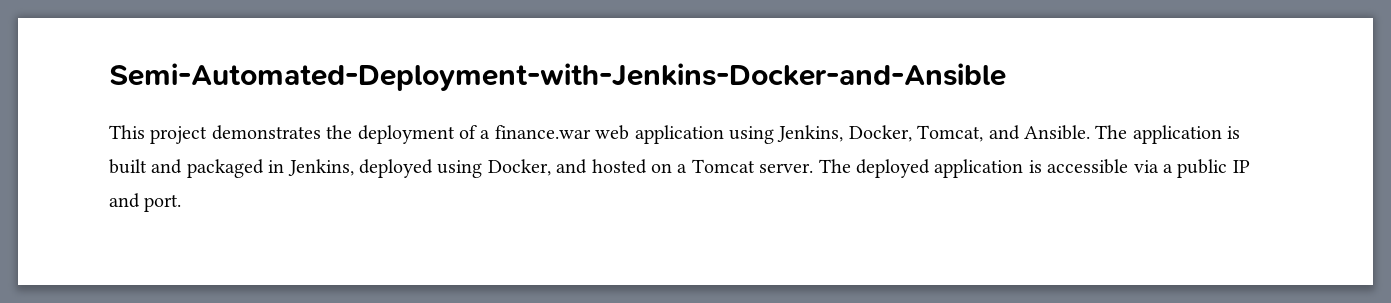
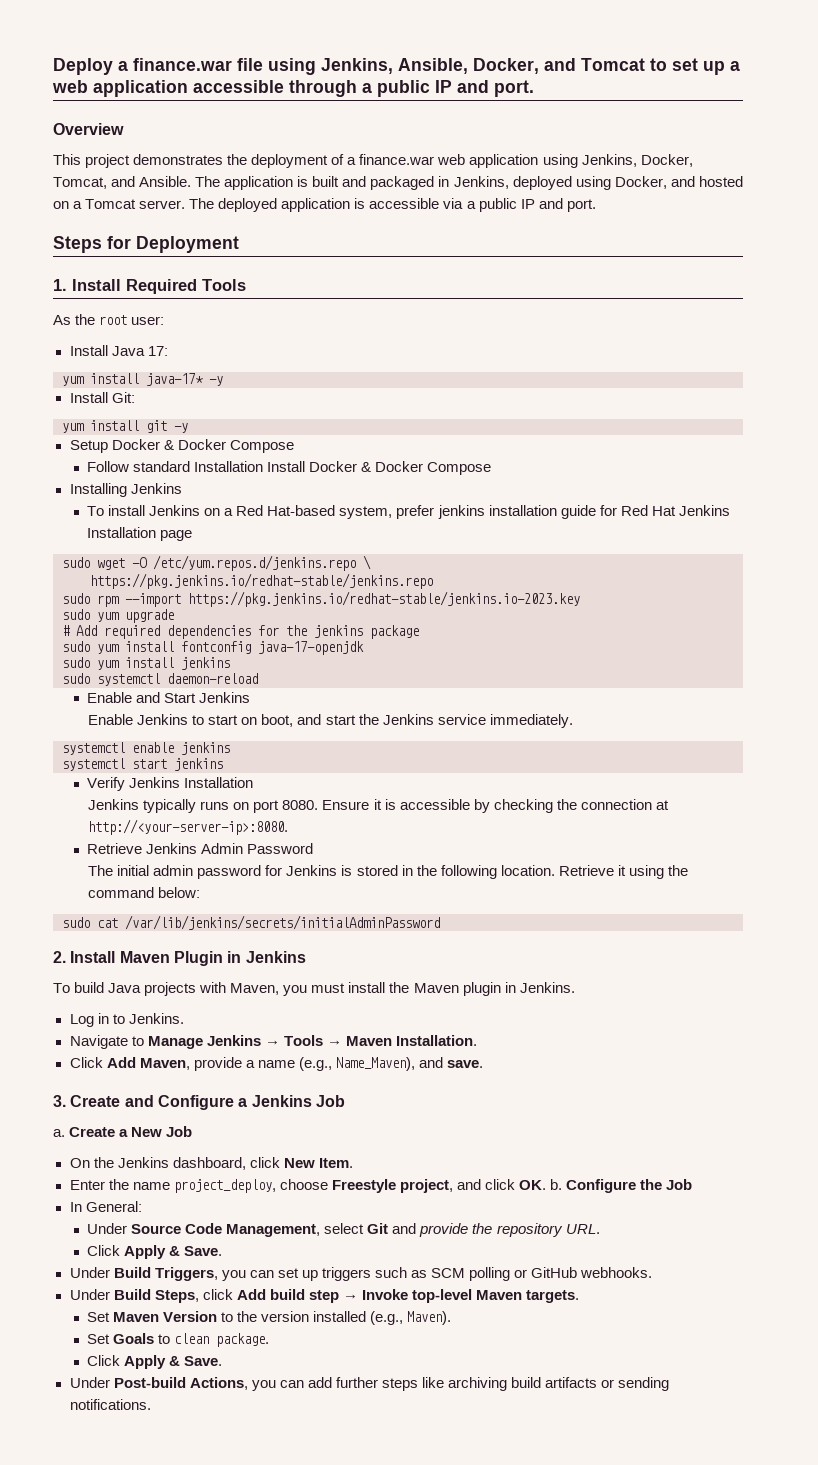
[109,63,1006,91] Semi-Automated-Deployment-with-Jenkins-Docker-and-Ansible -> [53,58,740,75] [52,80,534,97] [53,123,124,135] Deploy a finance.war file using Jenkins, Ansible, Docker, and Tomcat to set up a web application accessible through a public IP and port. // Overview
(182, 203) none -> [53,236,239,253] [53,279,246,294] [53,314,165,325] [69,345,168,356] [62,373,223,386] [69,392,135,403] [62,420,188,433] [69,439,294,453] [87,461,492,475] [69,483,182,497] [87,505,730,519] [87,527,193,541] [62,555,371,571] [90,573,433,589] [62,591,580,607] [62,609,174,623] [62,625,419,639] [62,641,364,655] [62,657,230,670] [62,673,258,686] [87,692,251,703] [88,714,573,728] [62,742,230,755] [62,758,223,771] [87,777,254,791] [88,799,669,813] [88,819,289,835] [87,843,314,854] [88,865,688,879] [88,887,201,898] [62,915,440,930] [53,951,306,966] [53,982,575,996] [69,1013,184,1027] [69,1035,477,1049] [69,1057,483,1071] [53,1095,345,1110] [53,1126,193,1137] [69,1157,353,1170] [69,1179,693,1193] [69,1201,142,1212] [87,1223,600,1237] [87,1245,223,1259] [69,1267,653,1281] [69,1289,580,1303] [87,1311,452,1325] [87,1333,270,1347] [87,1355,223,1369] [69,1377,670,1391] [69,1399,151,1410] // Steps for Deployment // 1. Install Required Tools // As the root user: // Install Java 17: // yum install java-17* -y // Install Git: // yum install git -y // Setup Docker & Docker Compose // Follow standard Installation Install Docker & Docker Compose // Installing Jenkins // To install Jenkins on a Red Hat-based system, prefer jenkins installation guide for Red Hat Jenkins Installation page // sudo wget -O /etc/yum.repos.d/jenkins.repo \ // https://pkg.jenkins.io/redhat-stable/jenkins.repo // sudo rpm --import https://pkg.jenkins.io/redhat-stable/jenkins.io-2023.key // sudo yum upgrade // # Add required dependencies for the jenkins package // sudo yum install fontconfig java-17-openjdk // sudo yum install jenkins // sudo systemctl daemon-reload // Enable and Start Jenkins // Enable Jenkins to start on boot, and start the Jenkins service immediately. // systemctl enable jenkins // systemctl start jenkins // Verify Jenkins Installation // Jenkins typically runs on port 8080. Ensure it is accessible by checking the connection at http://<your-server-ip>:8080. // Retrieve Jenkins Admin Password // The initial admin password for Jenkins is stored in the following location. Retrieve it using the command below: // sudo cat /var/lib/jenkins/secrets/initialAdminPassword // 2. Install Maven Plugin in Jenkins // To build Java projects with Maven, you must install the Maven plugin in Jenkins. // Log in to Jenkins. // Navigate to Manage Jenkins → Tools → Maven Installation. // Click Add Maven, provide a name (e.g., Name_Maven), and save. // 3. Create and Configure a Jenkins Job // a. Create a New Job // On the Jenkins dashboard, click New Item. // Enter the name project_deploy, choose Freestyle project, and click OK. b. Configure the Job // In General: // Under Source Code Management, select Git and provide the repository URL. // Click Apply & Save. // Under Build Triggers, you can set up triggers such as SCM polling or GitHub webhooks. // Under Build Steps, click Add build step → Invoke top-level Maven targets. // Set Maven Version to the version installed (e.g., Maven). // Set Goals to clean package. // Click Apply & Save. // Under Post-build Actions, you can add further steps like archiving build artifacts or sending notifications.

